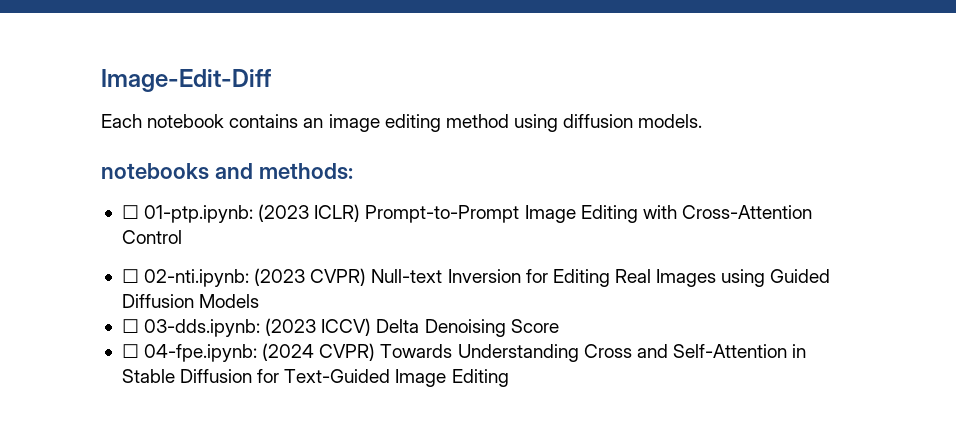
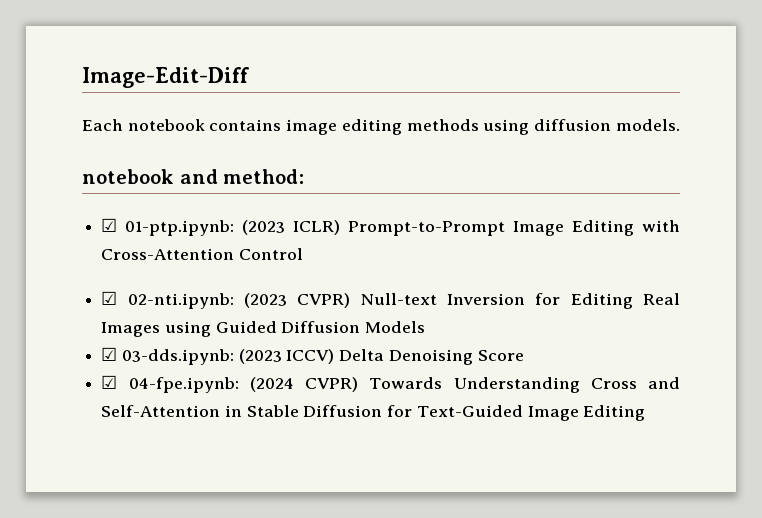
[303,118,324,128] an -> (282, 125) none
[445,114,509,128] method -> [406,119,479,131] methods
[101,163,353,180] [121,205,139,219] notebooks and methods: // ☐ -> [82,169,305,184] [101,218,118,232] notebook and method: // ☑
[121,269,139,283] ☐ -> [101,291,118,305] ☑
[121,319,139,333] ☐ -> [101,347,118,361] ☑
[121,344,139,358] ☐ -> [101,375,118,389] ☑

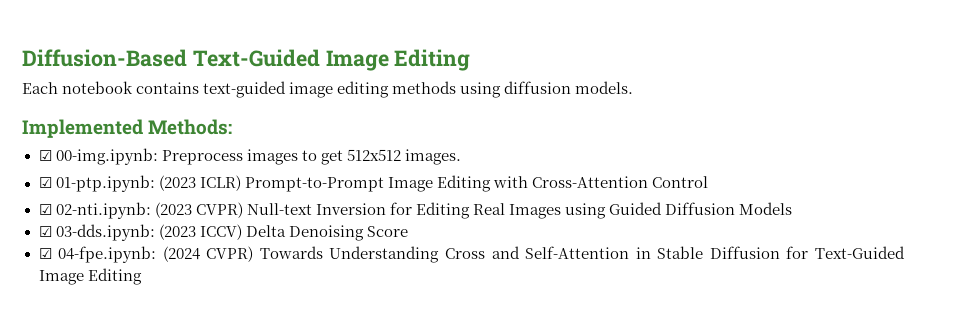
[82,67,249,88] Image-Edit-Diff -> [22,49,471,71] Diffusion-Based Text-Guided Image Editing
(282, 125) none -> [203,81,287,98] text-guided
[82,169,305,184] notebook and method: -> [22,119,233,138] [38,148,461,165] Implemented Methods: // ☑ 00-img.ipynb: Preprocess images to get 512x512 images.

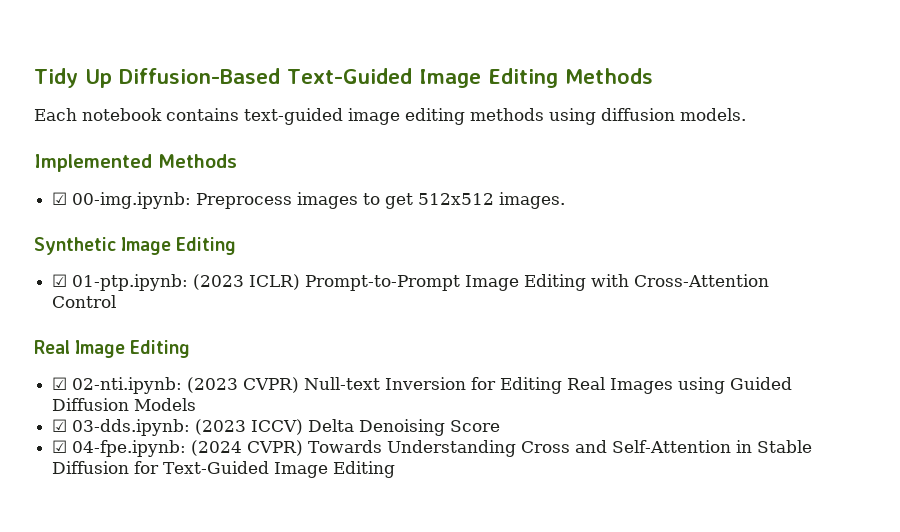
(22, 58) none -> [34,68,112,88] Tidy Up
(471, 60) none -> [564,68,653,84] Methods
[148,119,233,135] Methods: -> [158,154,237,168] Methods
(461, 157) none -> [34,237,237,255] // Synthetic Image Editing
(708, 182) none -> [34,340,191,358] // Real Image Editing

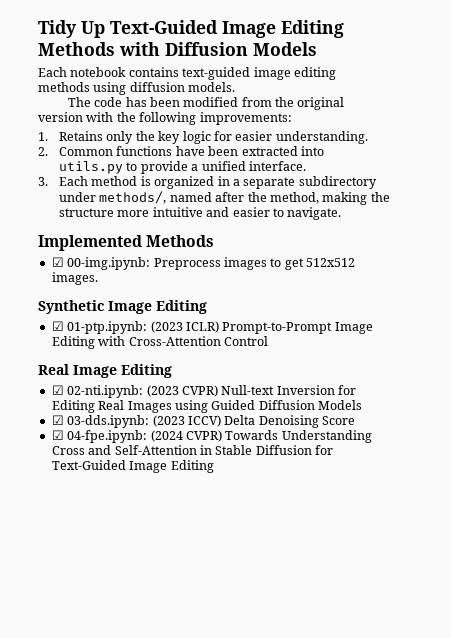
[119,68,280,84] Diffusion-Based -> (105, 29) none
(653, 76) none -> [119,42,317,56] with Diffusion Models
(746, 114) none -> [67,97,345,110] [38,112,292,125] [38,131,368,144] [38,146,324,156] [59,161,306,174] [38,176,377,189] [59,191,390,205] [59,207,342,220] // The code has been modified from the original version with the following improvements: // 1. Retains only the key logic for easier understanding. // 2. Common functions have been extracted into utils.py to provide a unified interface. // 3. Each method is organized in a separate subdirectory under methods/, named after the method, making the structure more intuitive and easier to navigate.

